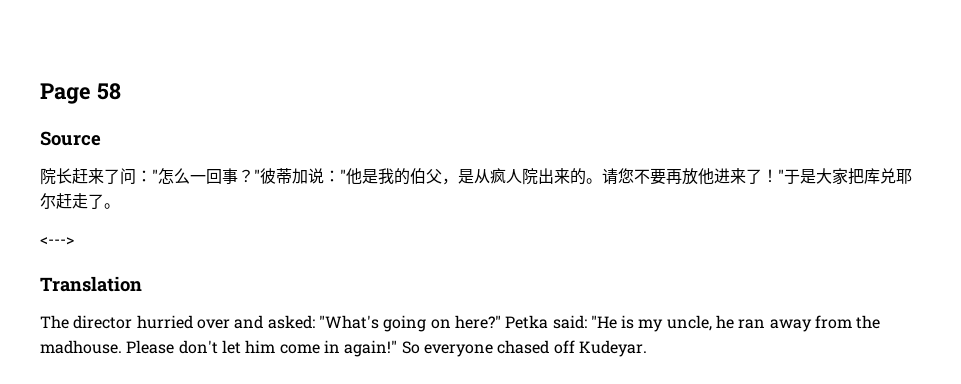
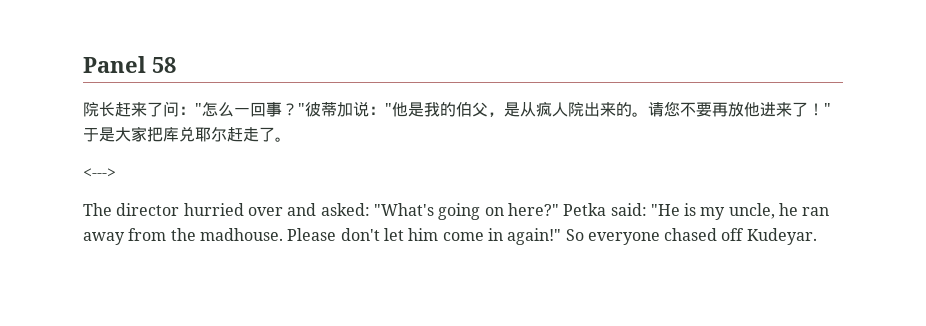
[40,83,91,104] Page -> [83,56,146,73] Panel
[40,131,101,146] // Source -> (176, 65) none
[40,276,142,292] // Translation -> (116, 173) none

